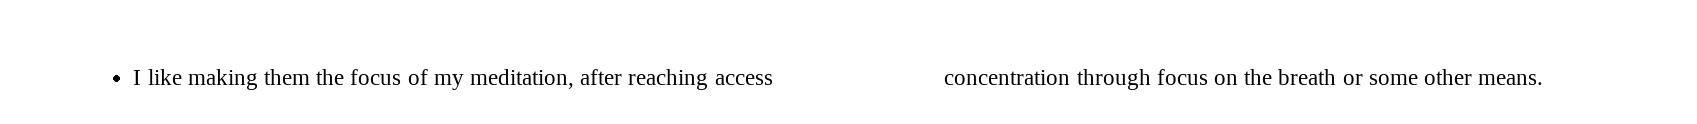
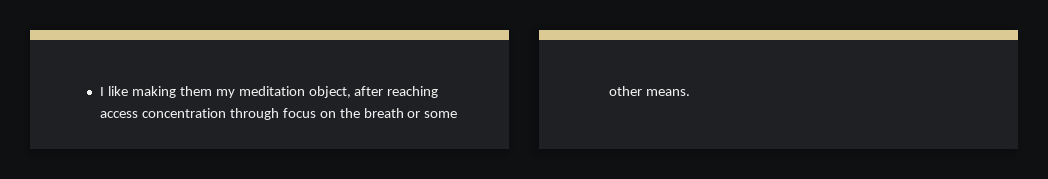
[316,69,574,90] the focus of my meditation, -> [215,86,351,98] my meditation object,

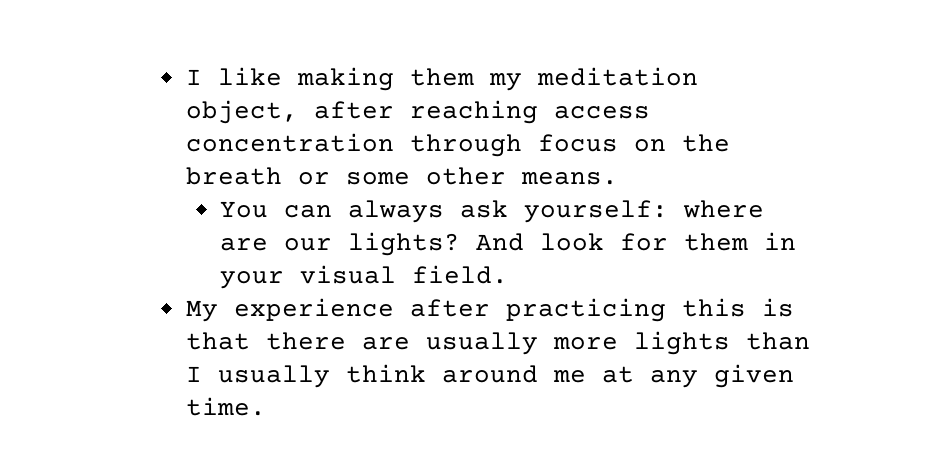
(690, 92) none -> [219,200,764,223] [219,232,796,256] [219,265,508,289] [185,298,794,322] [185,331,810,355] [185,364,794,388] [185,397,266,416] // You can always ask yourself: where are our lights? And look for them in your visual field. // My experience after practicing this is that there are usually more lights than I usually think around me at any given time.

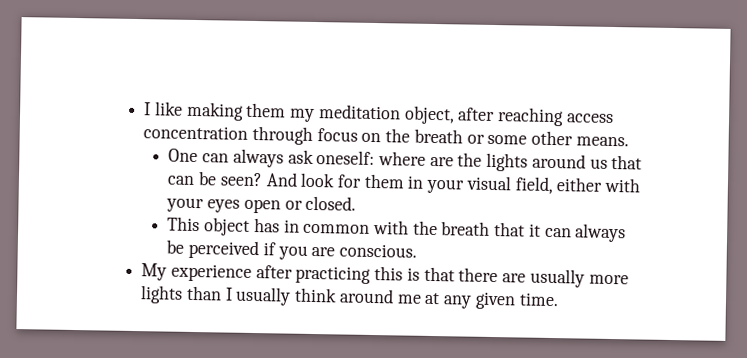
[219,201,268,218] You -> [168,148,199,163] One
[523,200,668,223] yourself: -> [316,150,376,166] oneself:
[283,232,460,256] our lights? -> [457,152,643,172] [167,171,263,187] the lights around us that can be seen?
[411,265,508,284] field. -> [514,176,642,195] [166,195,357,214] [167,216,627,243] [166,239,417,260] field, either with your eyes open or closed. // This object has in common with the breath that it can always be perceived if you are conscious.

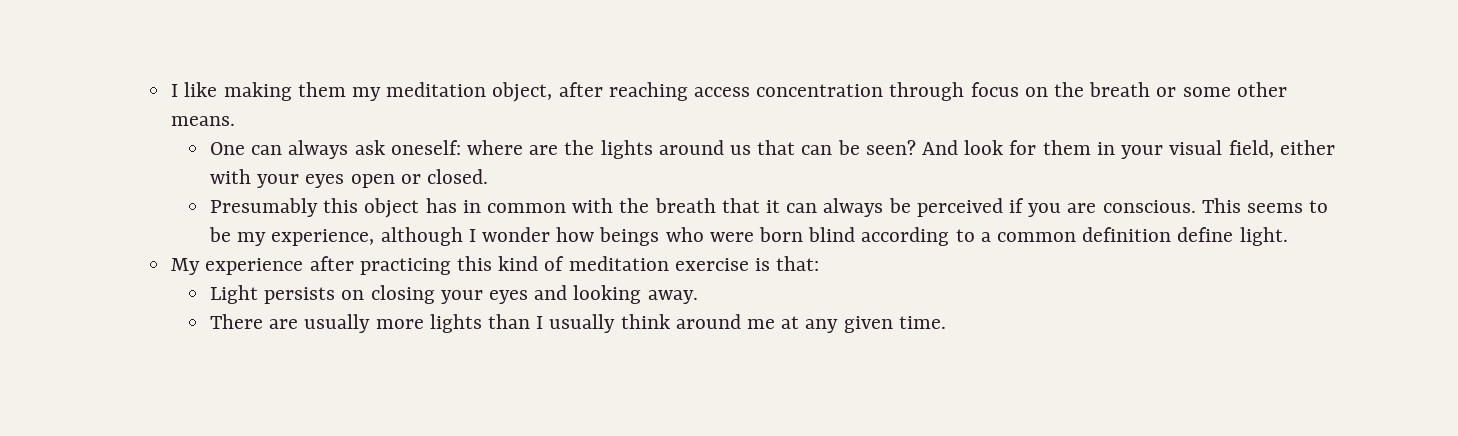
[167,216,201,232] This -> [209,198,359,217] Presumably this
(417, 250) none -> [1201,198,1329,213] [208,227,1288,246] This seems to be my experience, although I wonder how beings who were born blind according to a common definition define light.
[406,266,499,283] is that there -> [498,256,820,271] [209,285,698,304] [209,314,263,329] kind of meditation exercise is that: // Light persists on closing your eyes and looking away. // There

